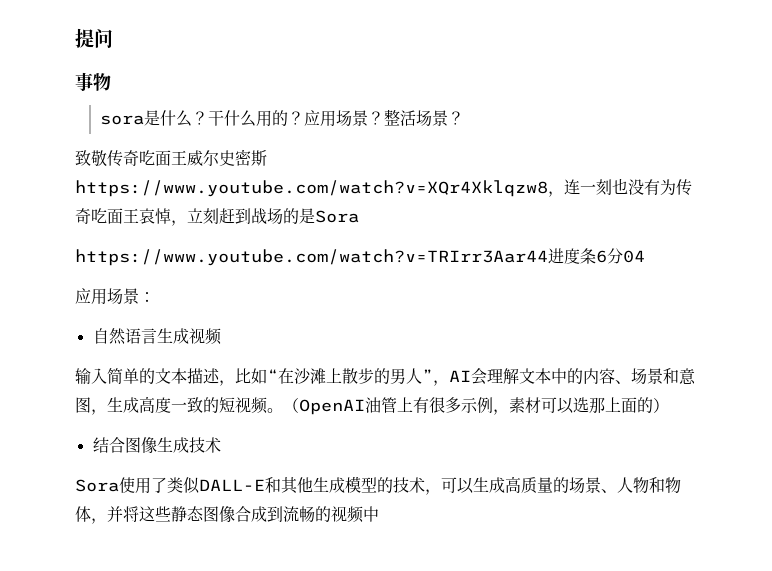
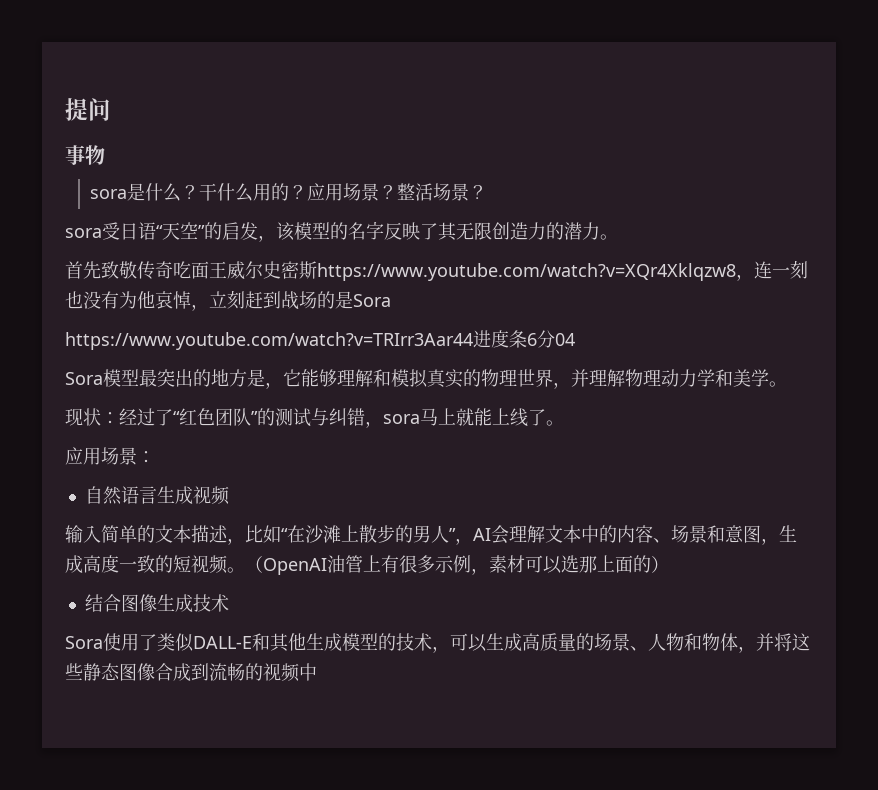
(464, 118) none -> [65,221,618,242] [65,261,101,279] sora受日语“天空”的启发，该模型的名字反映了其无限创造力的潜力。 // 首先
[676,179,692,196] [75,208,139,224] 传奇吃面王 -> [137,291,155,309] 他
(645, 256) none -> [65,369,787,389] [65,408,564,428] // Sora模型最突出的地方是，它能够理解和模拟真实的物理世界，并理解物理动力学和美学。 // 现状：经过了“红色团队”的测试与纠错，sora马上就能上线了。

